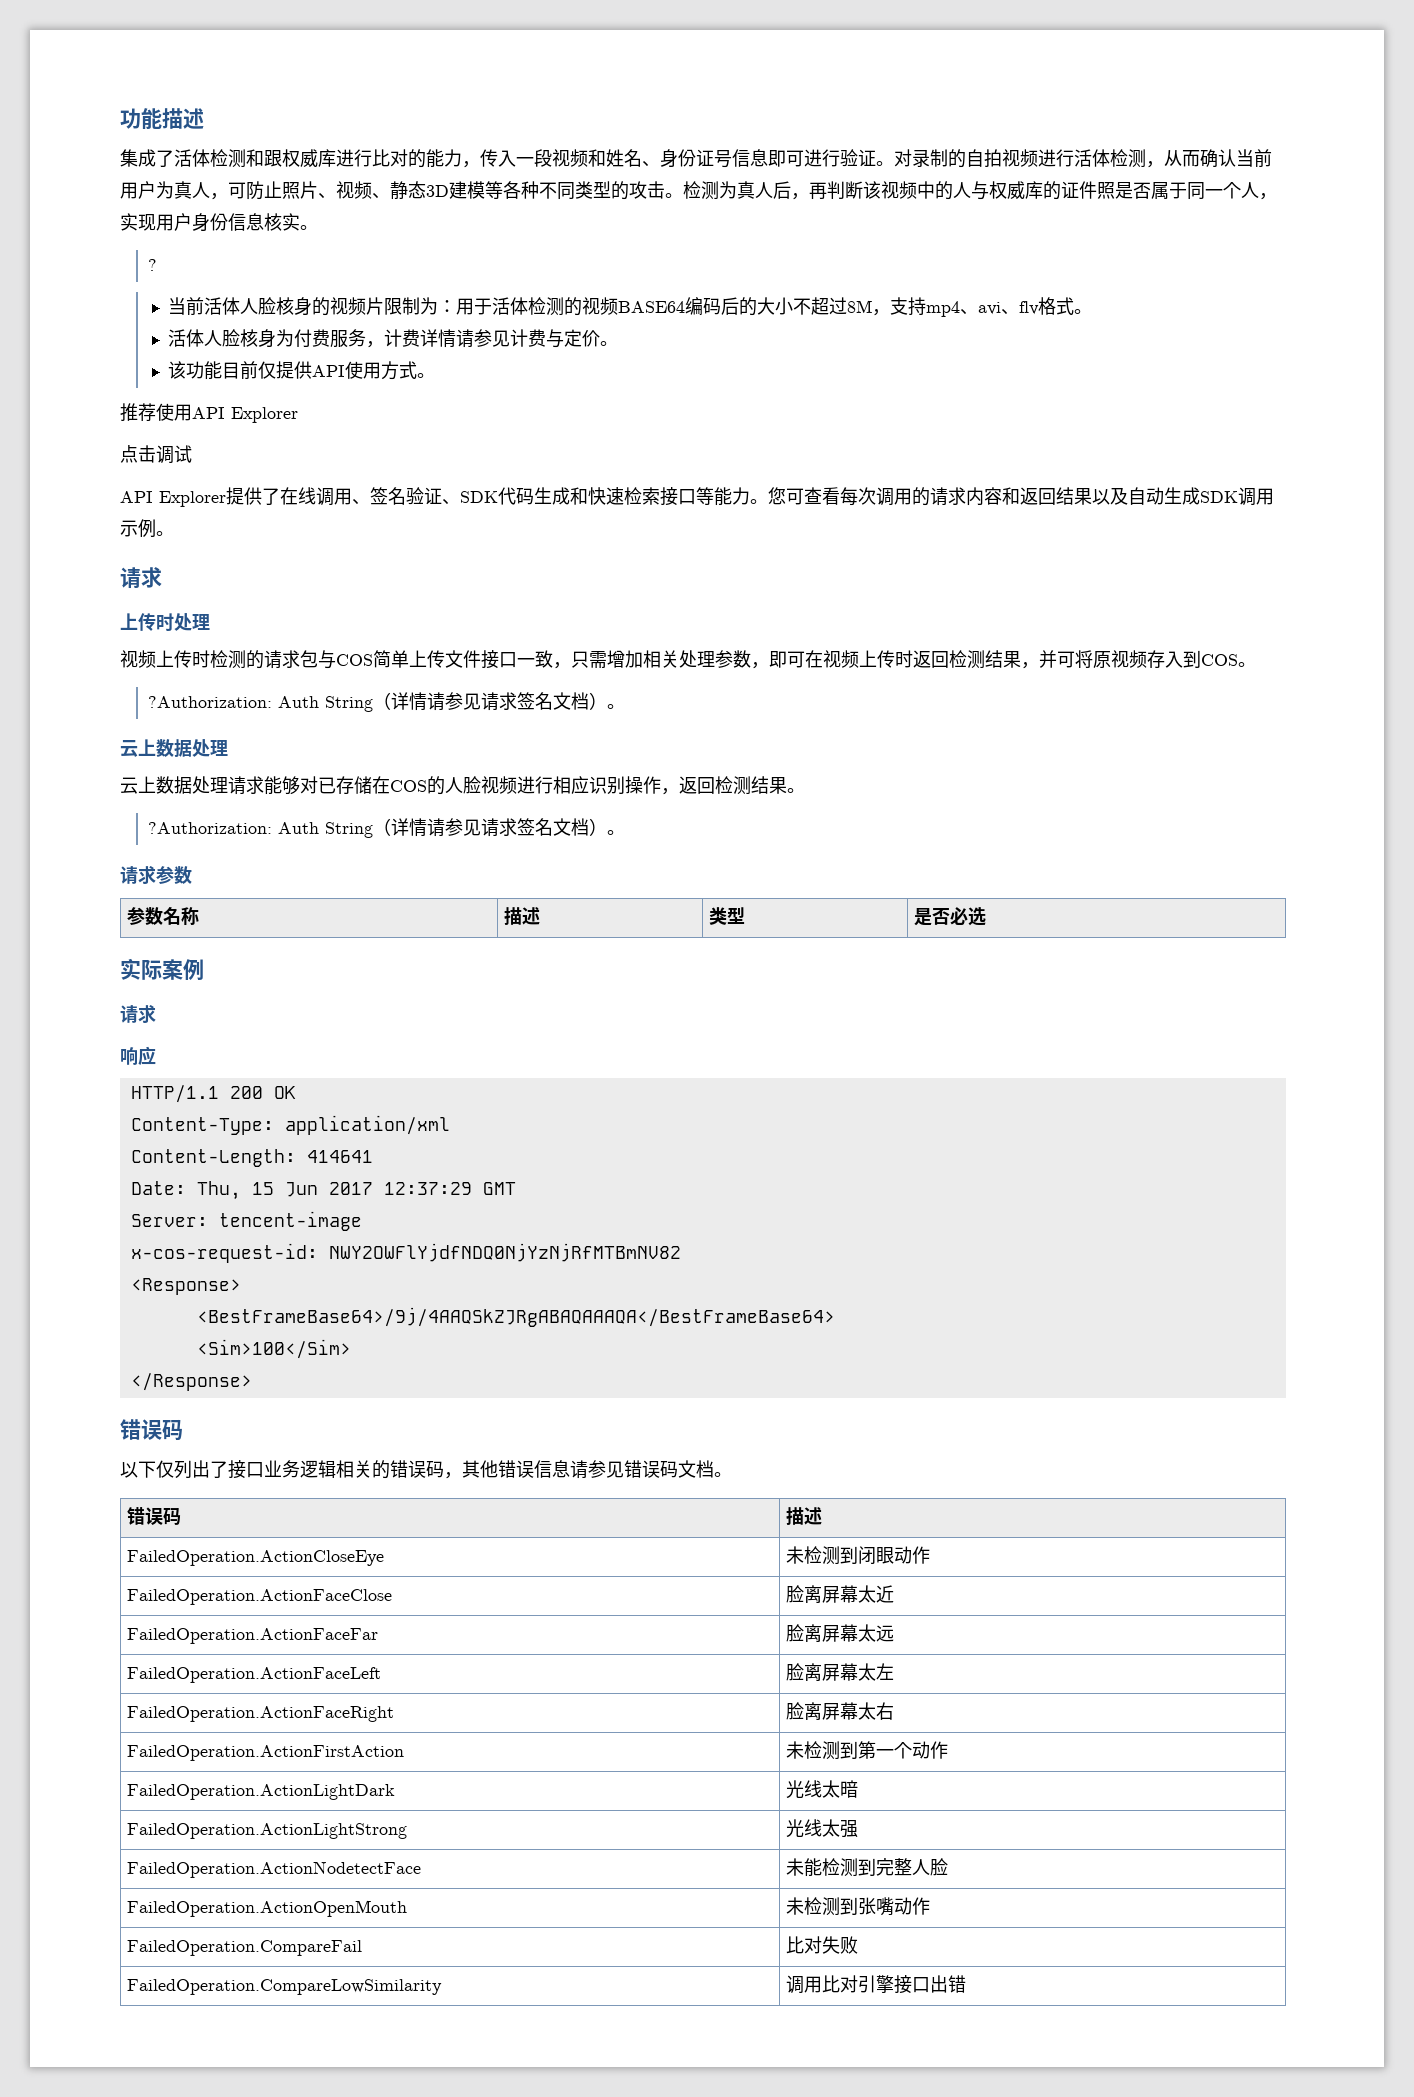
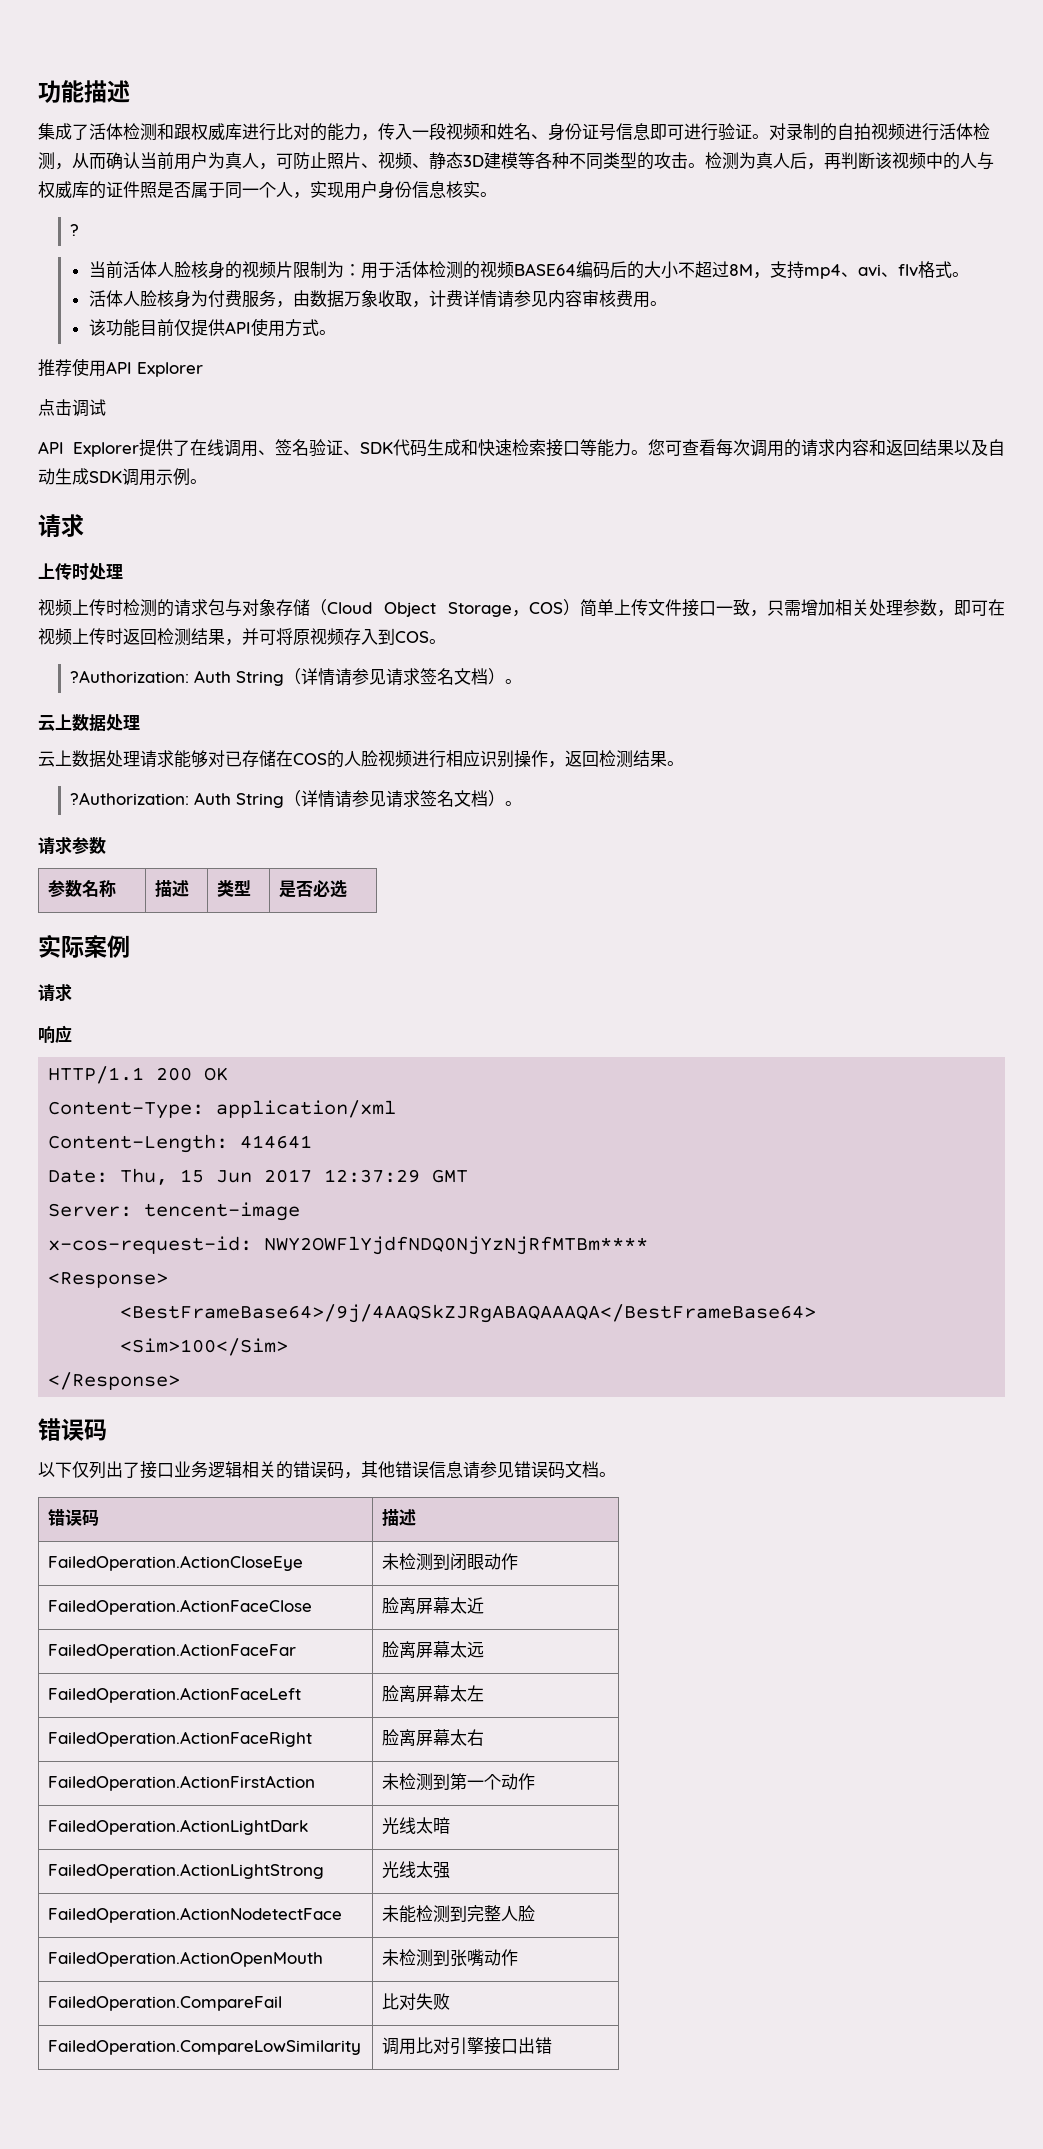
(385, 344) none -> [292,290,429,308] 由数据万象收取，
[510,329,601,348] 计费与定价 -> [547,290,650,308] 内容审核费用
[336,654,373,666] COS -> [242,599,580,617] 对象存储（Cloud Object Storage，COS）
[328,1243,681,1262] NWY2OWFlYjdfNDQ0NjYzNjRfMTBmNV82 -> [264,1236,649,1255] NWY2OWFlYjdfNDQ0NjYzNjRfMTBm****

